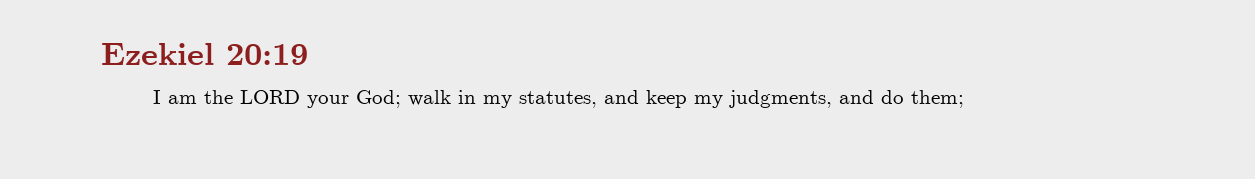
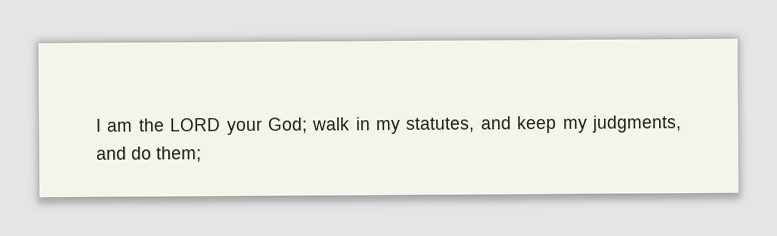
[101,43,308,65] Ezekiel 20:19 // -> (95, 125) none

